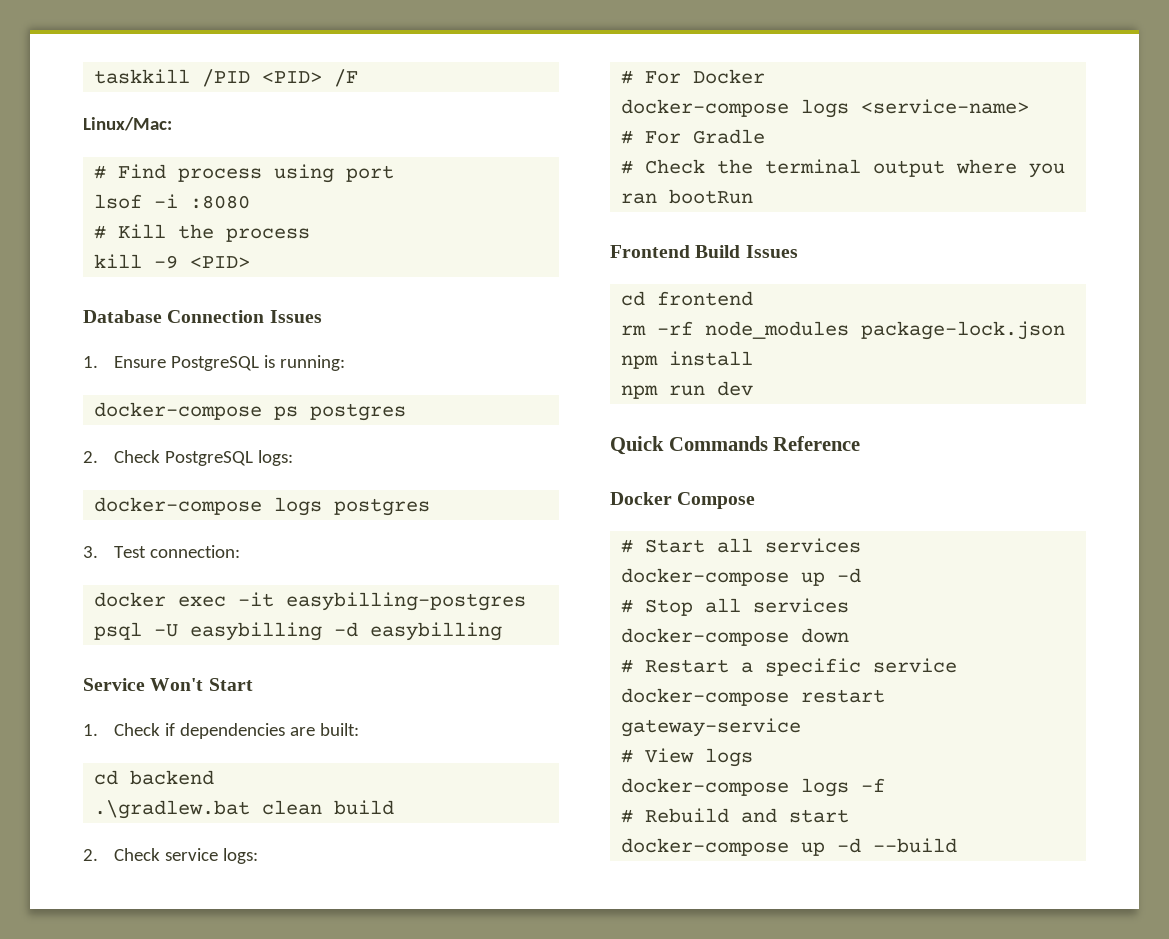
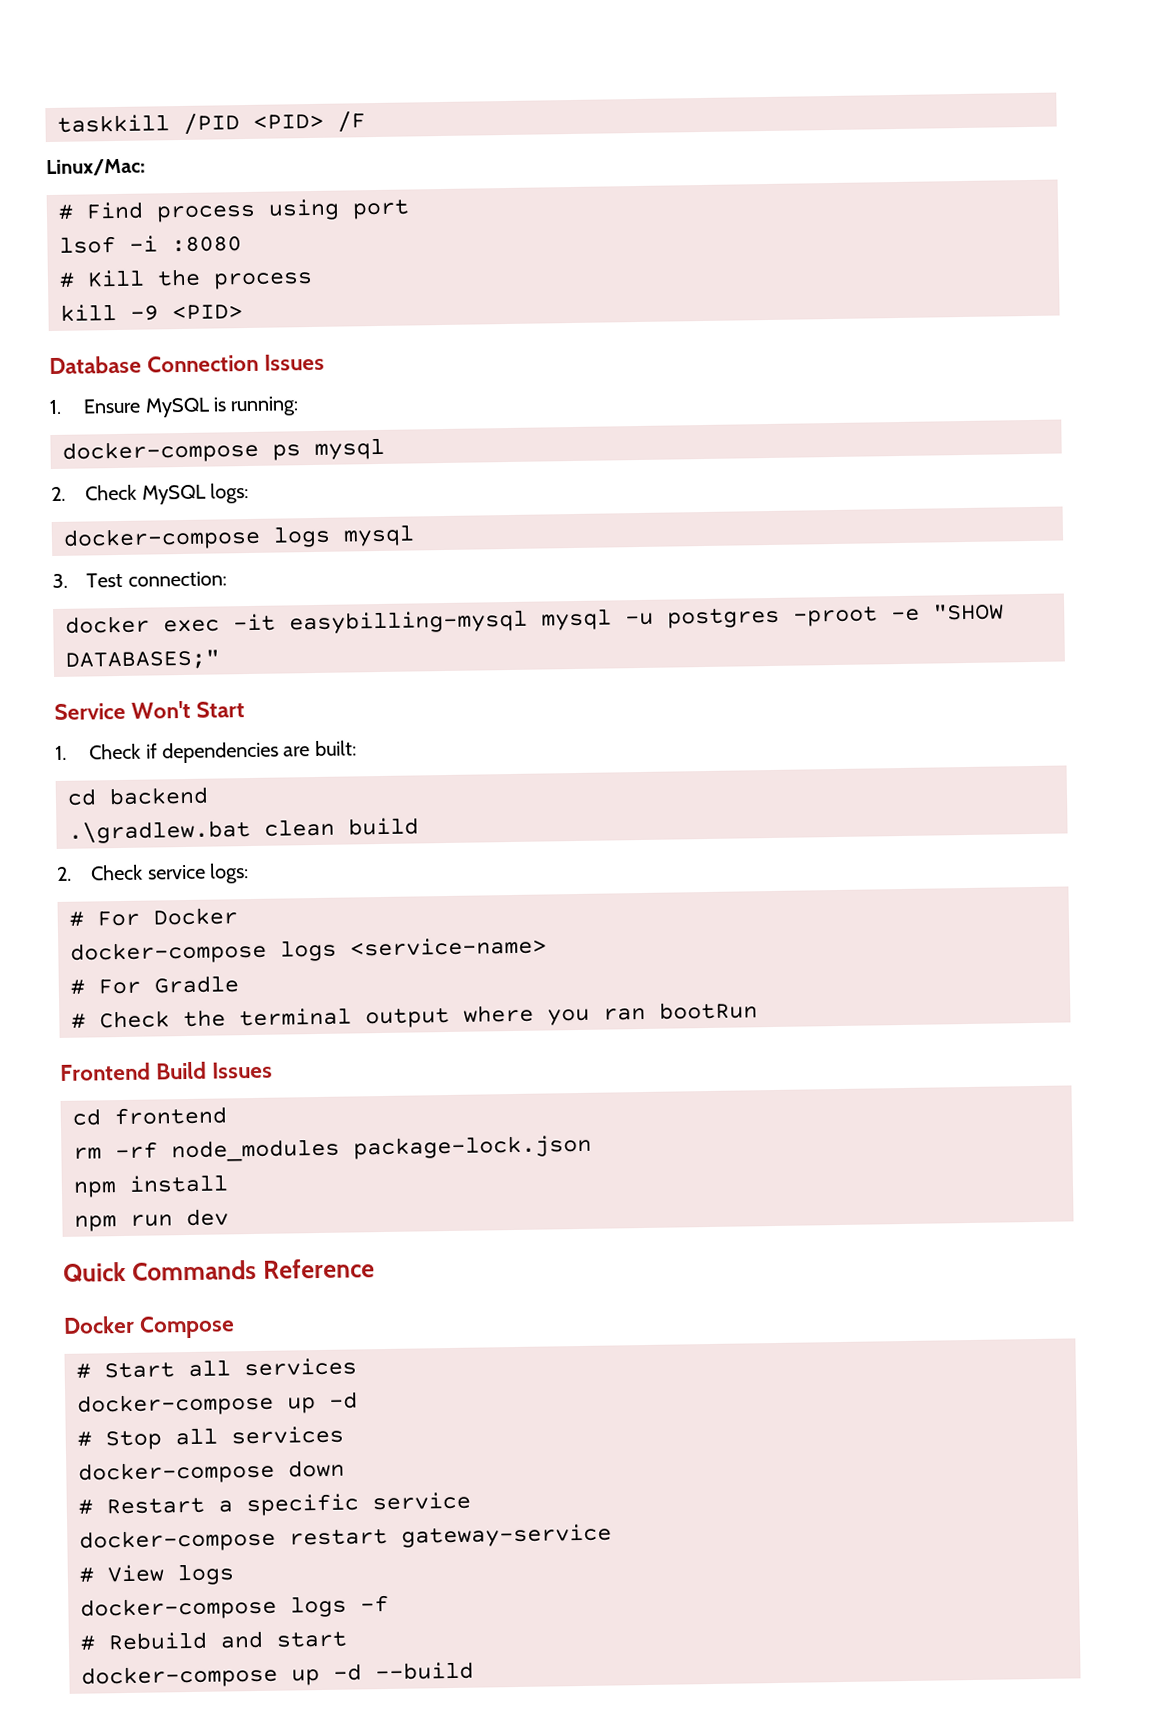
[170,356,259,371] PostgreSQL -> [144,397,210,418] MySQL
[310,403,407,421] [83,450,253,466] postgres // 2. Check PostgreSQL -> [314,437,385,460] [51,484,206,505] mysql // 2. Check MySQL
[334,498,431,516] postgres -> [343,524,415,547] mysql
[286,592,527,611] [94,622,503,641] easybilling-postgres psql -U easybilling -d easybilling -> [289,603,1004,635] [65,649,220,671] easybilling-mysql mysql -u postgres -proot -e "SHOW DATABASES;"

